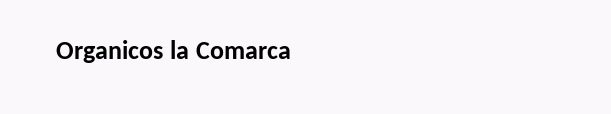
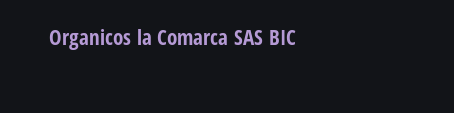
(291, 50) none -> [234,30,296,45] SAS BIC

